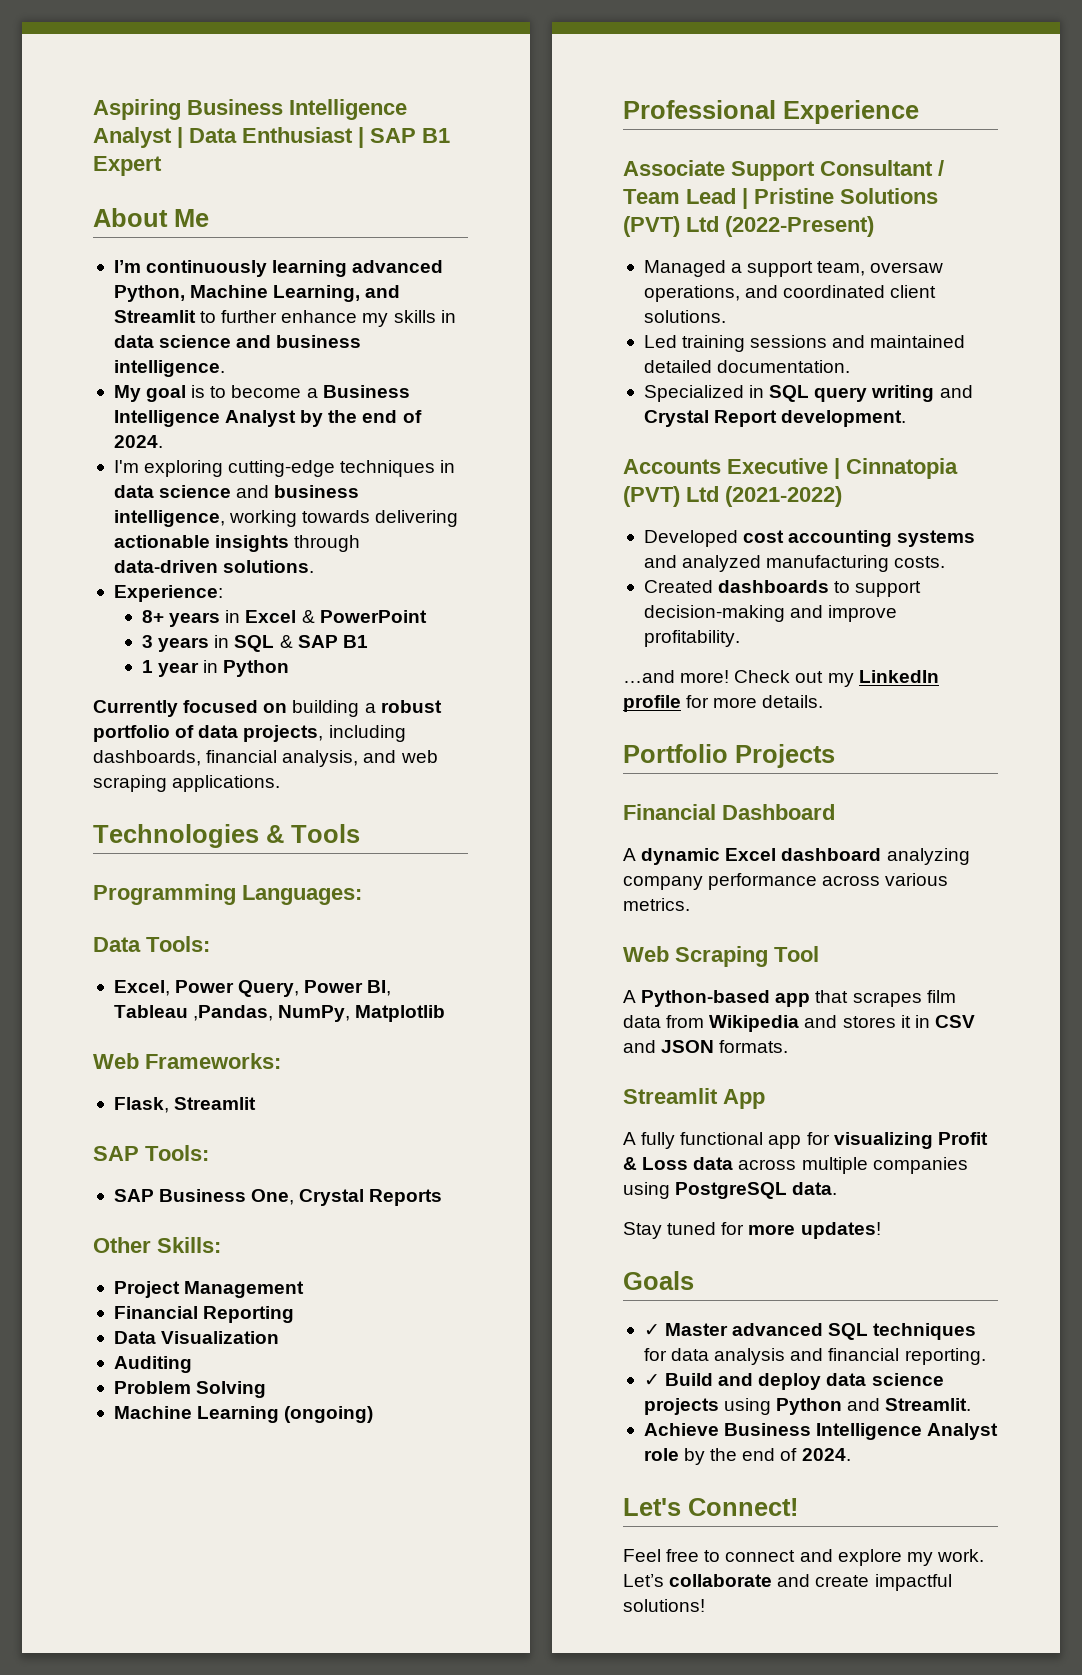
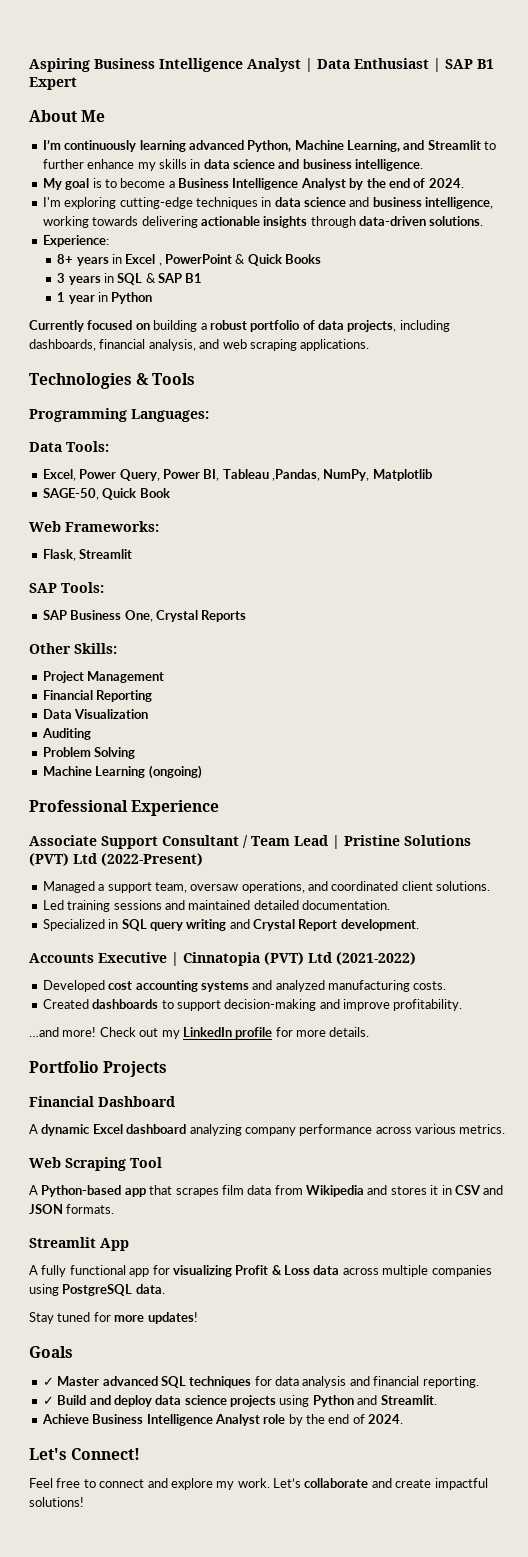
[301,610,427,623] & PowerPoint -> [158,254,322,266] , PowerPoint & Quick Books
(446, 1013) none -> [42,488,170,500] // SAGE-50, Quick Book

